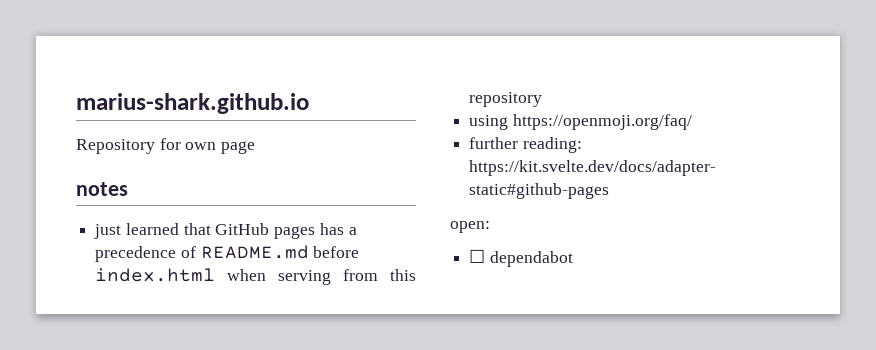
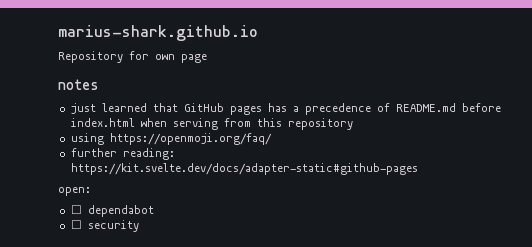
(573, 259) none -> [70,220,139,232] // ☐ security

